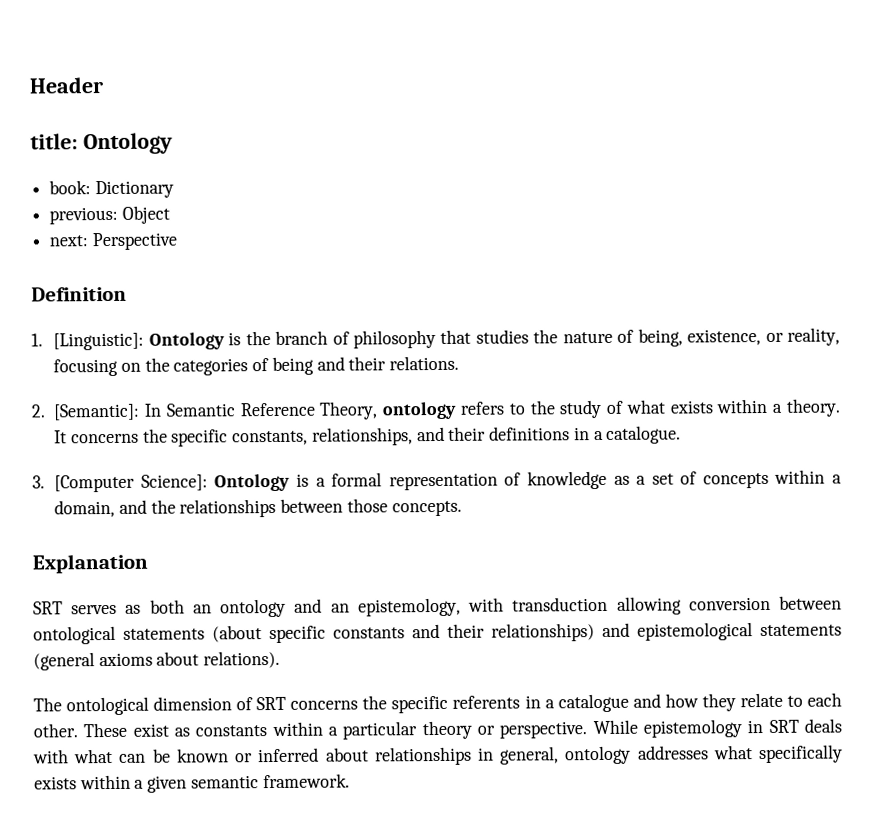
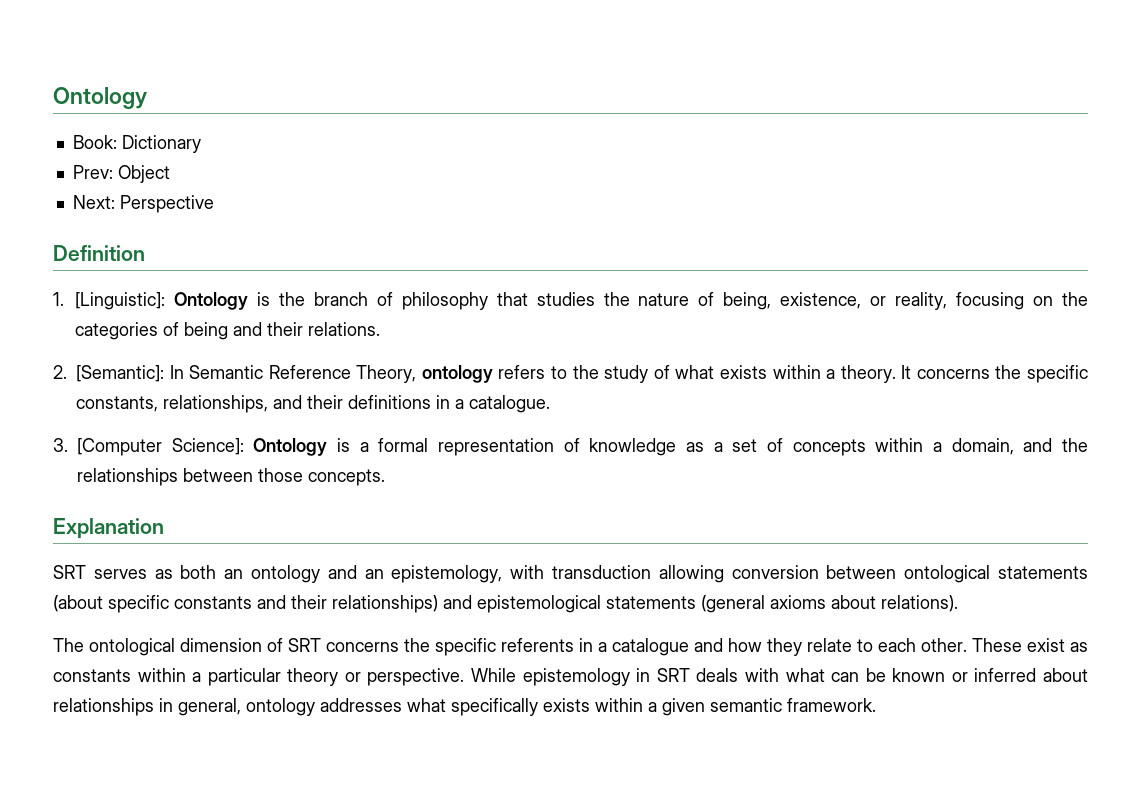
[29,77,104,94] [30,133,78,150] Header // title: -> (53, 98) none
[49,180,92,195] book: -> [72,135,117,149] Book:
[49,206,119,225] previous: -> [72,165,113,179] Prev:
[49,235,89,247] next: -> [72,195,115,209] Next:

